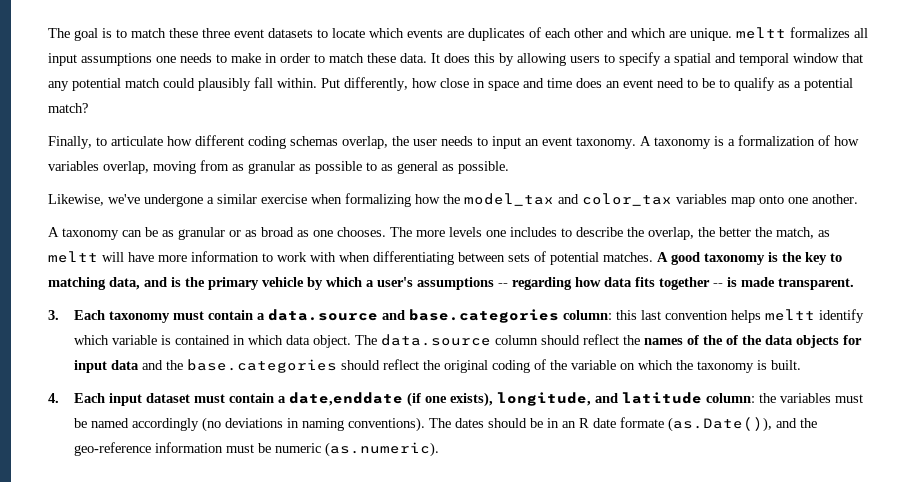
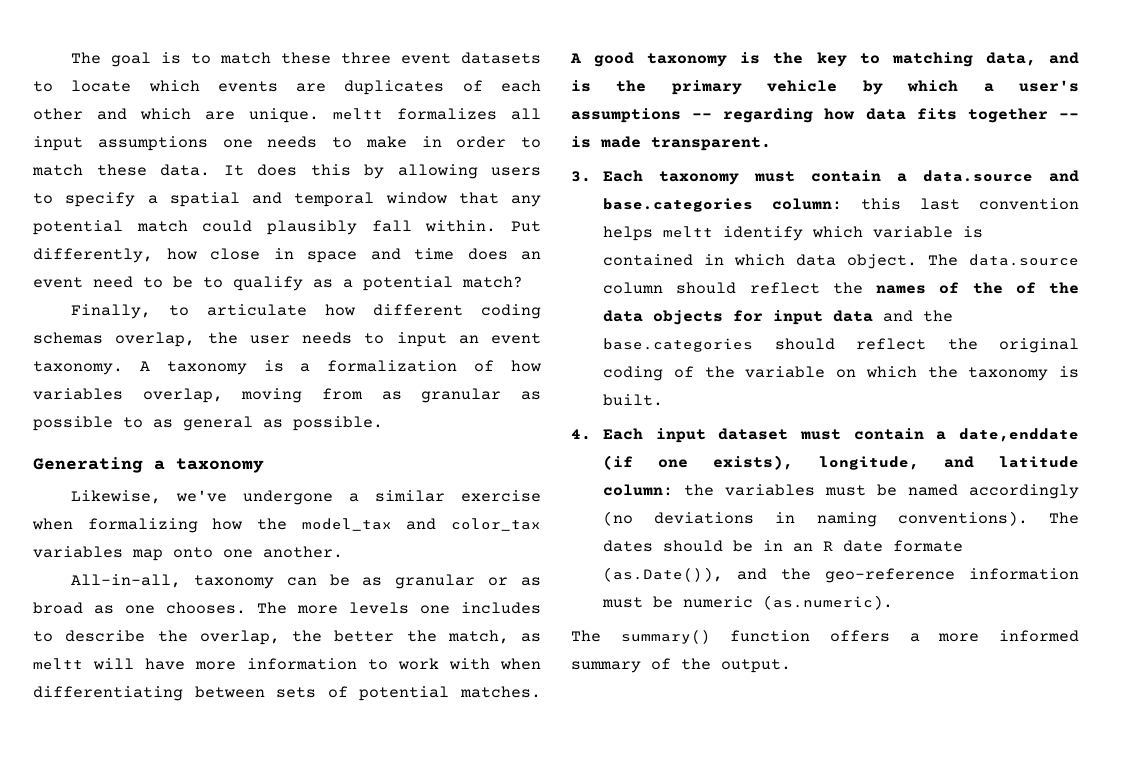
(509, 167) none -> [33,457,264,473] // Generating a taxonomy
[48,227,59,237] A -> [70,574,181,588] All-in-all,
(440, 449) none -> [571,630,1079,644] [571,658,791,673] // The summary() function offers a more informed summary of the output.

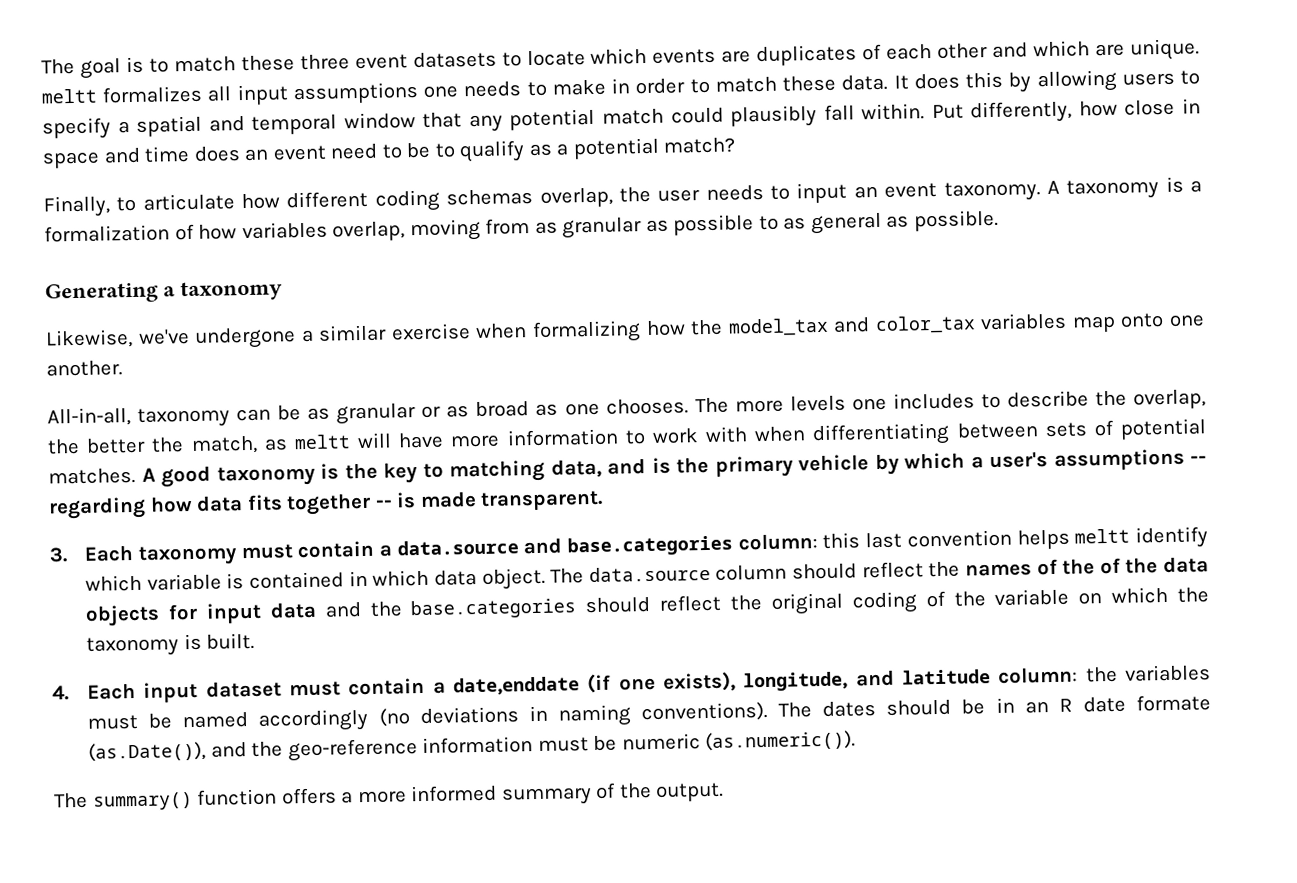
[763,595,894,610] (as.numeric). -> [705,730,857,752] (as.numeric()).

